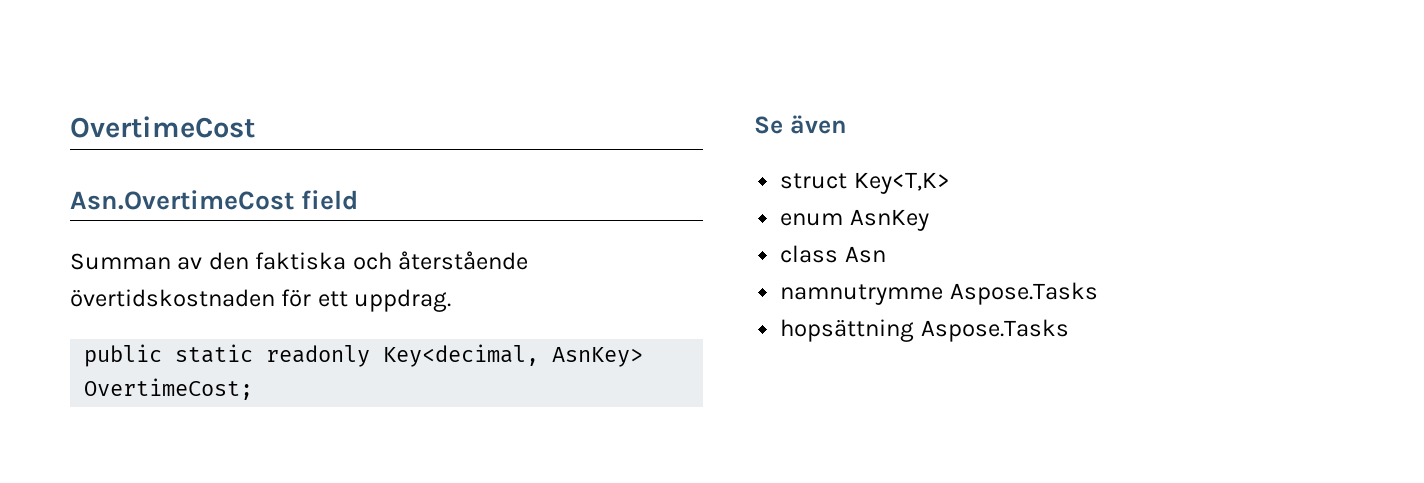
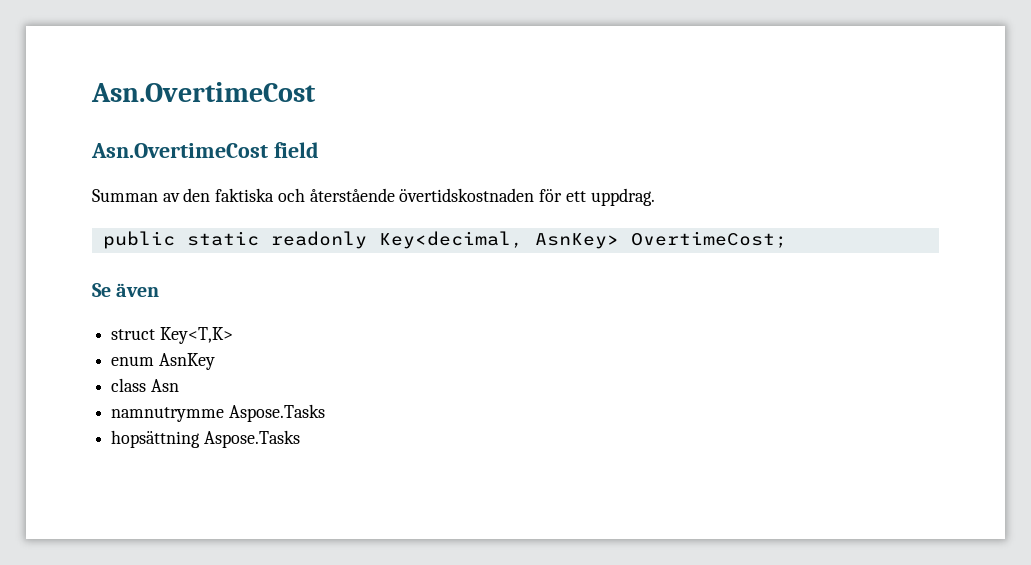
[70,116,255,138] OvertimeCost -> [91,82,316,102] Asn.OvertimeCost

